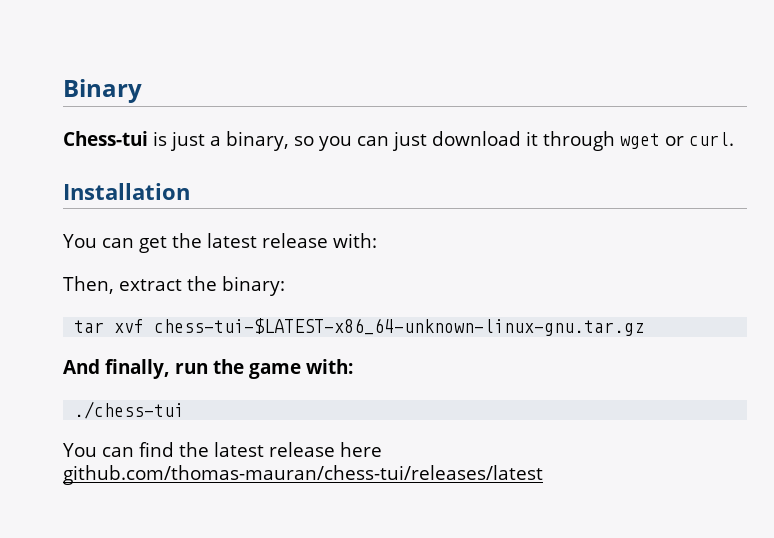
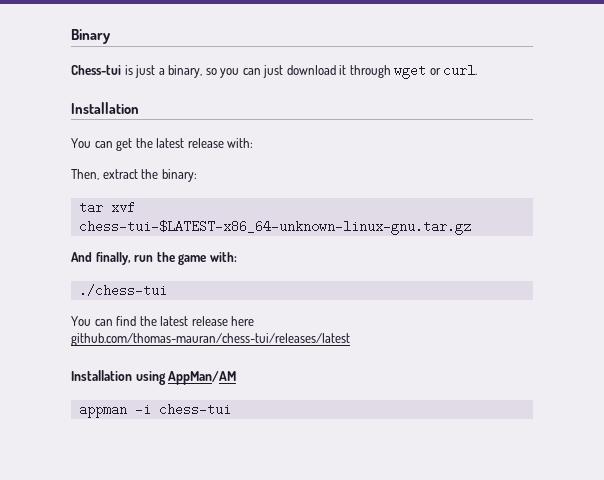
(543, 475) none -> [71,370,237,385] [78,403,231,418] // Installation using AppMan/AM // appman -i chess-tui

